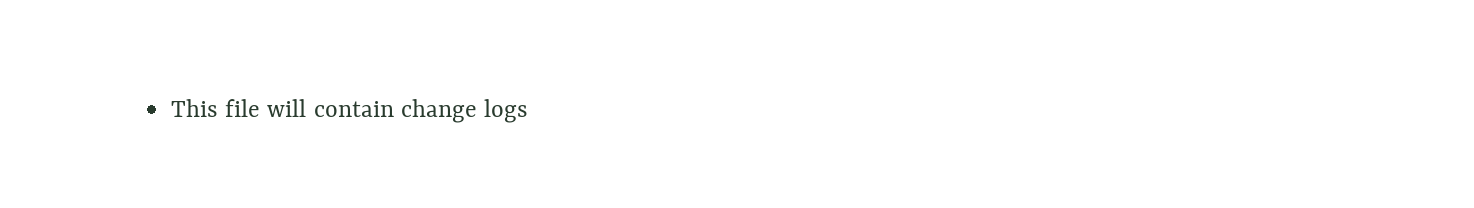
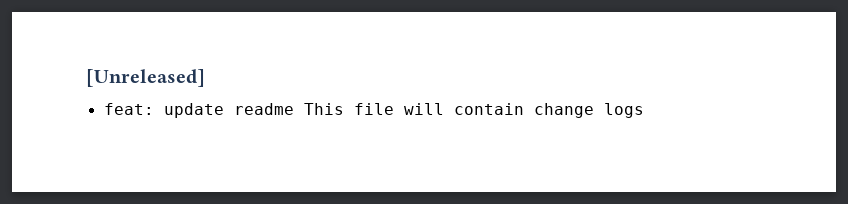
(171, 108) none -> [86,69,205,87] [103,103,294,118] [Unreleased] // feat: update readme

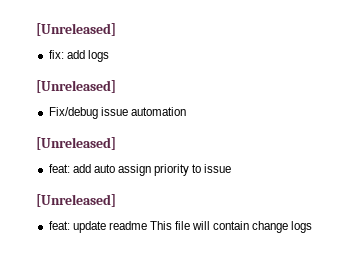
[86,69,205,87] [Unreleased] -> [36,23,116,36] [48,50,109,62] [36,80,116,93] [48,107,186,119] [36,137,116,150] [48,164,232,176] [36,194,116,207] [Unreleased] // fix: add logs // [Unreleased] // Fix/debug issue automation // [Unreleased] // feat: add auto assign priority to issue // [Unreleased]

